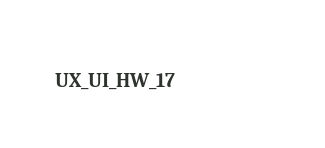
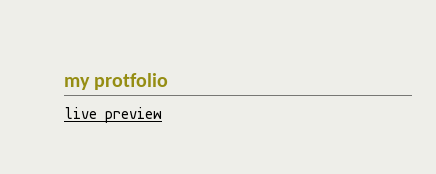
[55,73,175,90] UX_UI_HW_17 -> [64,73,169,90] [64,107,162,123] my protfolio // live preview

